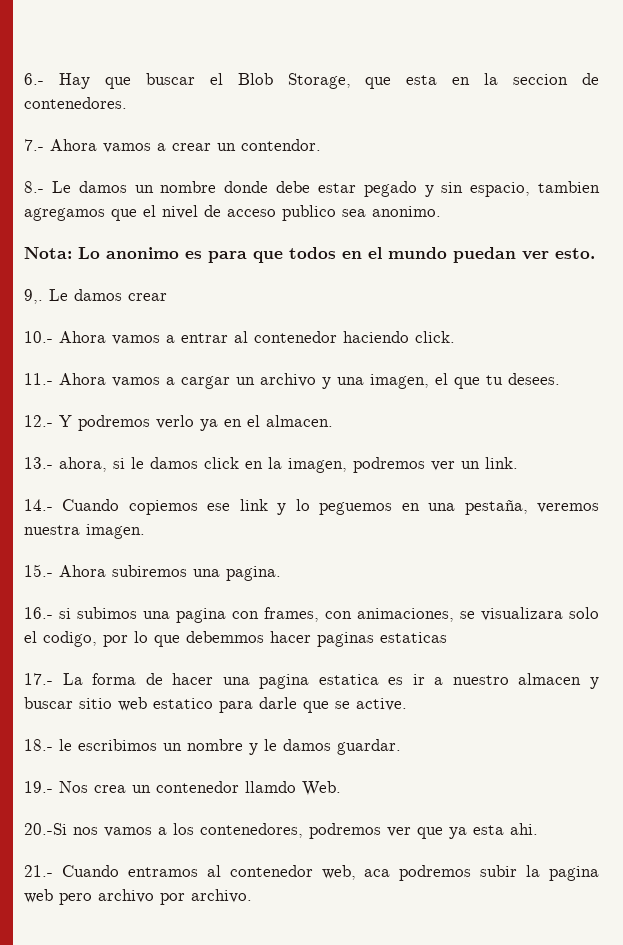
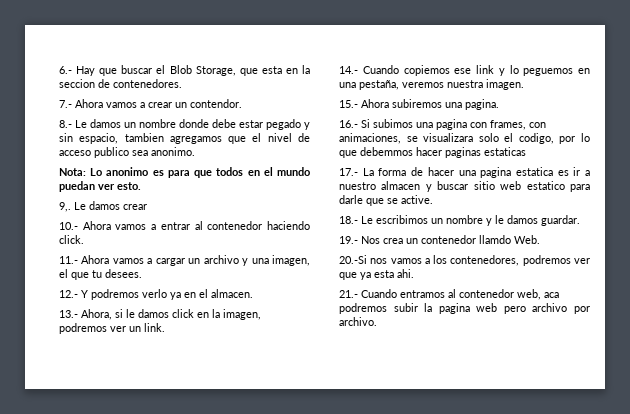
[59,457,107,472] ahora, -> [81,309,112,320] Ahora,
[59,608,71,619] si -> [361,119,370,128] Si
[59,739,72,751] le -> [361,216,373,224] Le

